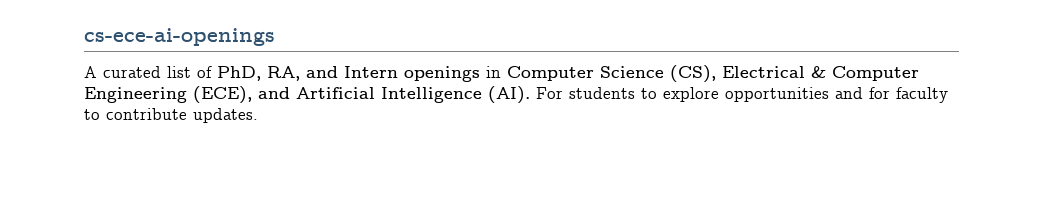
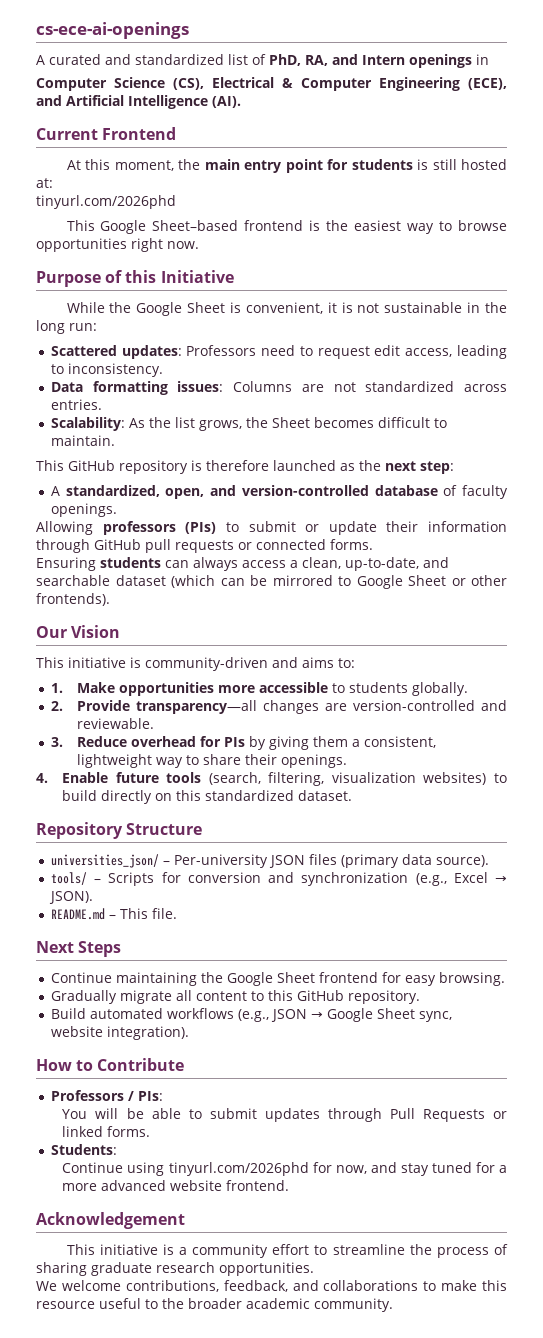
(161, 72) none -> [105,54,224,65] and standardized
(501, 72) none -> (489, 59) //
[536,87,948,103] [84,108,258,123] For students to explore opportunities and for faculty to contribute updates. -> [36,127,177,140] [66,159,508,173] [36,178,53,188] [36,195,176,209] [66,220,507,234] [36,238,199,252] [36,270,234,287] [66,302,508,316] [36,320,97,334] [50,345,508,359] [50,363,163,377] [50,381,507,395] [50,399,102,410] [50,417,447,431] [50,435,115,446] [36,460,454,474] [50,485,508,499] [50,503,117,517] [36,521,507,535] [36,539,373,553] [36,557,449,571] [36,575,507,589] [36,593,110,606] [36,625,121,638] [36,657,355,671] [50,682,469,696] [50,700,507,714] [77,718,155,729] [50,736,437,750] [77,754,348,768] [36,772,508,786] [62,790,353,804] [36,822,203,839] [50,854,489,868] [50,872,507,886] [48,891,93,904] [50,908,177,920] [36,941,122,957] [50,972,505,986] [50,990,420,1004] [50,1008,452,1022] [50,1026,189,1040] [36,1058,185,1071] [50,1090,163,1101] [62,1108,507,1122] [62,1126,151,1137] [50,1144,117,1155] [62,1162,507,1176] [62,1180,290,1191] [36,1212,185,1229] [66,1244,509,1258] [36,1262,314,1276] [36,1280,507,1292] [36,1298,393,1312] // Current Frontend // At this moment, the main entry point for students is still hosted at: // tinyurl.com/2026phd // This Google Sheet–based frontend is the easiest way to browse opportunities right now. // Purpose of this Initiative // While the Google Sheet is convenient, it is not sustainable in the long run: // Scattered updates: Professors need to request edit access, leading to inconsistency. // Data formatting issues: Columns are not standardized across entries. // Scalability: As the list grows, the Sheet becomes difficult to maintain. // This GitHub repository is therefore launched as the next step: // A standardized, open, and version-controlled database of faculty openings. // Allowing professors (PIs) to submit or update their information through GitHub pull requests or connected forms. // Ensuring students can always access a clean, up-to-date, and searchable dataset (which can be mirrored to Google Sheet or other frontends). // Our Vision // This initiative is community-driven and aims to: // 1. Make opportunities more accessible to students globally. // 2. Provide transparency—all changes are version-controlled and reviewable. // 3. Reduce overhead for PIs by giving them a consistent, lightweight way to share their openings. // 4. Enable future tools (search, filtering, visualization websites) to build directly on this standardized dataset. // Repository Structure // universities_json/ – Per-university JSON files (primary data source). // tools/ – Scripts for conversion and synchronization (e.g., Excel → JSON). // README.md – This file. // Next Steps // Continue maintaining the Google Sheet frontend for easy browsing. // Gradually migrate all content to this GitHub repository. // Build automated workflows (e.g., JSON → Google Sheet sync, website integration). // How to Contribute // Professors / PIs: // You will be able to submit updates through Pull Requests or linked forms. // Students: // Continue using tinyurl.com/2026phd for now, and stay tuned for a more advanced website frontend. // Acknowledgement // This initiative is a community effort to streamline the process of sharing graduate research opportunities. // We welcome contributions, feedback, and collaborations to make this resource useful to the broader academic community.

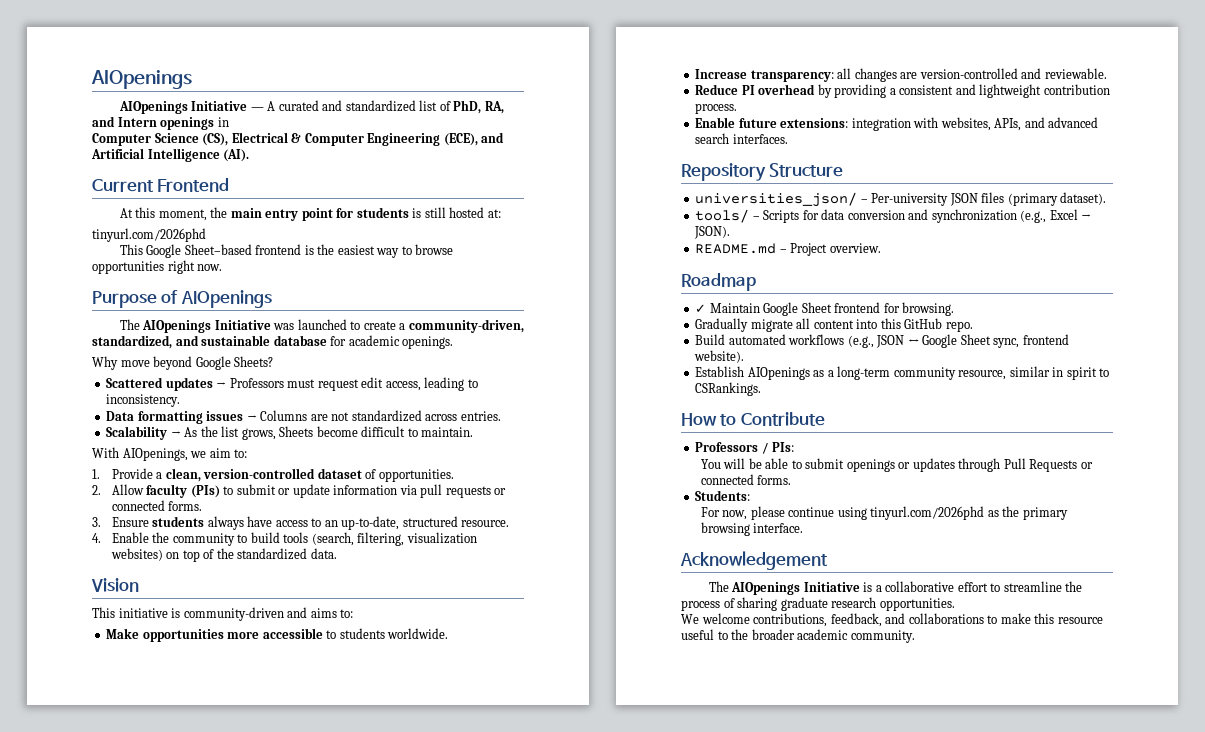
[36,22,189,39] cs-ece-ai-openings // -> [91,70,192,89] [118,101,264,114] AIOpenings // AIOpenings Initiative —
[125,270,234,283] [66,302,508,316] [36,320,97,334] [50,345,313,359] this Initiative // While the Google Sheet is convenient, it is not sustainable in the long run: // Scattered updates: Professors need to -> [180,290,272,308] [119,319,524,333] [92,335,454,349] [92,356,274,370] [106,377,316,391] AIOpenings // The AIOpenings Initiative was launched to create a community-driven, standardized, and sustainable database for academic openings. // Why move beyond Google Sheets? // Scattered updates → Professors must
[177,381,224,392] issues: -> [206,411,257,421] issues →
[50,417,125,431] Scalability: -> [106,426,181,440] Scalability →
[245,417,374,428] the Sheet becomes -> [279,426,358,437] Sheets become
[36,460,454,474] [50,485,508,499] [50,503,117,517] [36,521,176,535] This GitHub repository is therefore launched as the next step: // A standardized, open, and version-controlled database of faculty openings. // Allowing professors -> [92,447,248,461] [92,468,454,482] [92,484,188,498] With AIOpenings, we aim to: // 1. Provide a clean, version-controlled dataset of opportunities. // 2. Allow faculty
[386,521,507,532] [36,539,141,553] their information through GitHub -> [333,485,417,495] information via
[36,557,449,571] [36,575,507,589] [36,593,110,606] [36,626,67,638] Ensuring students can always access a clean, up-to-date, and searchable dataset (which can be mirrored to Google Sheet or other frontends). // Our -> [92,516,510,530] [92,532,477,546] [110,548,337,562] 3. Ensure students always have access to an up-to-date, structured resource. // 4. Enable the community to build tools (search, filtering, visualization websites) on top of the standardized data. //
[50,683,63,693] 1. -> (354, 613) none
[412,682,469,696] [50,700,258,714] globally. // 2. Provide transparency—all -> [387,628,449,639] [695,68,852,82] worldwide. // Increase transparency: all
[50,736,437,750] [77,754,348,768] [36,772,508,786] [62,790,353,804] 3. Reduce overhead for PIs by giving them a consistent, lightweight way to share their openings. // 4. Enable future tools (search, filtering, visualization websites) to build directly on this standardized dataset. -> [695,84,1110,98] [695,103,738,114] [695,117,1099,131] [695,133,788,144] Reduce PI overhead by providing a consistent and lightweight contribution process. // Enable future extensions: integration with websites, APIs, and advanced search interfaces.
[401,854,489,867] data source). -> [1060,192,1107,205] dataset).
(181, 877) none -> [821,209,845,220] data
[119,908,177,919] [36,941,122,957] [50,972,223,986] This file. // Next Steps // Continue maintaining the -> [790,243,881,256] [681,273,756,291] [695,303,760,313] Project overview. // Roadmap // ✓ Maintain
[404,975,436,986] easy -> (900, 308) none
[250,991,264,1001] to -> [856,319,878,329] into
[347,990,420,1004] repository. -> [945,321,973,332] repo.
[310,1012,323,1019] → -> [907,339,919,345] ↔
[50,1026,189,1040] website integration). -> [1022,334,1069,345] [694,350,745,363] [695,366,1110,380] [695,382,762,396] frontend website). // Establish AIOpenings as a long-term community resource, similar in spirit to CSRankings.
(257, 1113) none -> [846,459,911,472] openings or
[62,1126,104,1137] linked -> [700,474,754,485] connected
[62,1162,507,1176] [62,1180,290,1191] [36,1212,185,1229] [66,1244,158,1255] Continue using tinyurl.com/2026phd for now, and stay tuned for a more advanced website frontend. // Acknowledgement // This initiative -> [700,506,1068,520] [700,522,804,536] [680,551,828,570] [708,581,860,595] For now, please continue using tinyurl.com/2026phd as the primary browsing interface. // Acknowledgement // The AIOpenings Initiative
[192,1244,269,1258] community -> [885,581,955,592] collaborative

